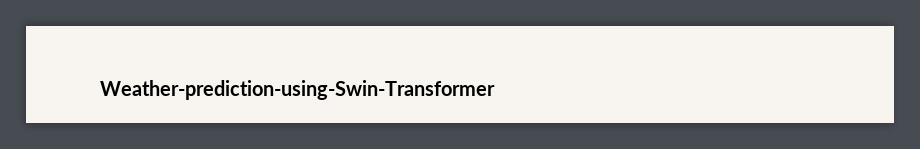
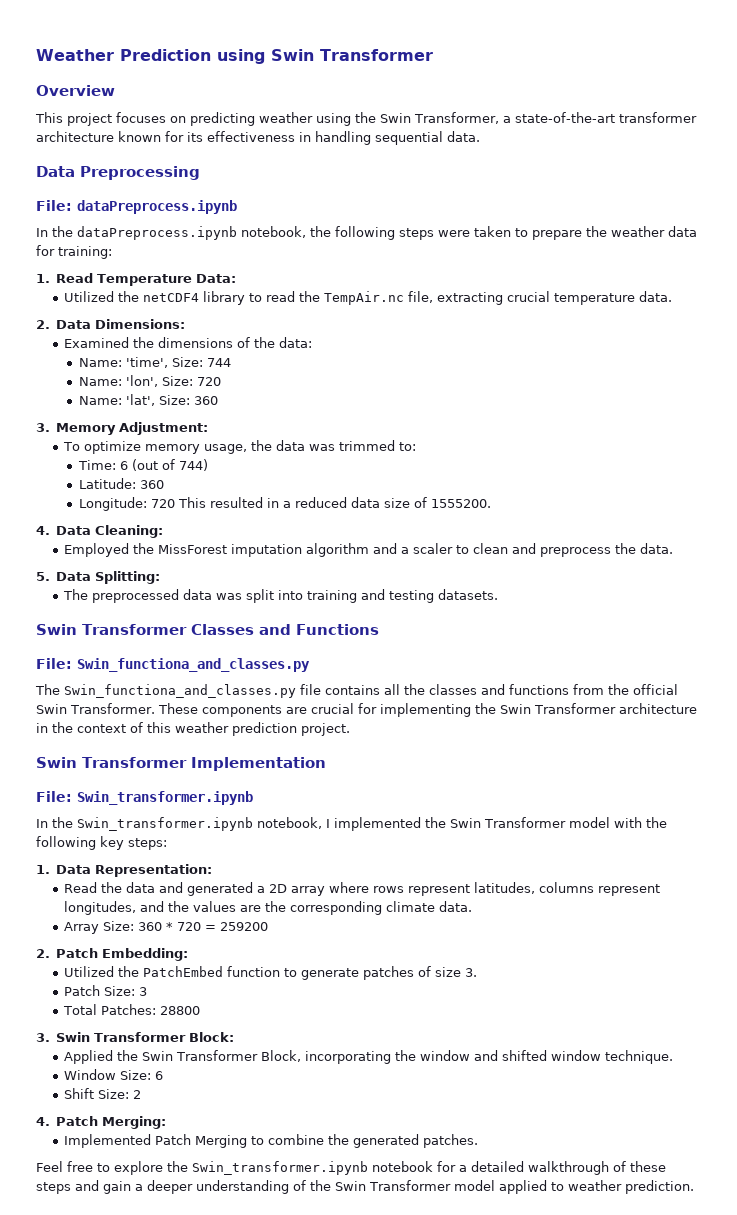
[100,80,495,100] Weather-prediction-using-Swin-Transformer -> [36,49,433,64] [36,85,115,96] [35,112,697,126] [36,131,480,145] [36,166,200,180] [36,200,237,214] [36,226,697,240] [36,245,112,259] [36,273,237,286] [64,291,673,305] [36,319,186,329] [64,337,313,348] [78,357,231,368] [78,375,221,387] [78,394,218,406] [36,422,209,435] [63,440,417,454] [77,459,208,471] [78,478,164,489] [78,497,491,511] [36,525,164,538] [64,543,674,557] [36,571,161,584] [63,589,499,603] [36,624,379,635] [36,658,310,672] [35,684,678,698] [36,703,697,717] [36,722,350,736] [36,757,326,771] [36,791,253,805] [36,817,667,831] [36,836,167,850] [36,864,213,877] [64,882,661,896] [64,901,473,915] [64,921,269,934] [36,948,189,961] [64,966,478,980] [64,985,148,996] [63,1004,201,1015] [36,1032,235,1042] [64,1050,674,1064] [64,1069,164,1080] [64,1088,142,1099] [36,1116,167,1129] [64,1134,479,1148] [36,1161,666,1175] [36,1180,694,1194] Weather Prediction using Swin Transformer // Overview // This project focuses on predicting weather using the Swin Transformer, a state-of-the-art transformer architecture known for its effectiveness in handling sequential data. // Data Preprocessing // File: dataPreprocess.ipynb // In the dataPreprocess.ipynb notebook, the following steps were taken to prepare the weather data for training: // 1. Read Temperature Data: // Utilized the netCDF4 library to read the TempAir.nc file, extracting crucial temperature data. // 2. Data Dimensions: // Examined the dimensions of the data: // Name: 'time', Size: 744 // Name: 'lon', Size: 720 // Name: 'lat', Size: 360 // 3. Memory Adjustment: // To optimize memory usage, the data was trimmed to: // Time: 6 (out of 744) // Latitude: 360 // Longitude: 720 This resulted in a reduced data size of 1555200. // 4. Data Cleaning: // Employed the MissForest imputation algorithm and a scaler to clean and preprocess the data. // 5. Data Splitting: // The preprocessed data was split into training and testing datasets. // Swin Transformer Classes and Functions // File: Swin_functiona_and_classes.py // The Swin_functiona_and_classes.py file contains all the classes and functions from the official Swin Transformer. These components are crucial for implementing the Swin Transformer architecture in the context of this weather prediction project. // Swin Transformer Implementation // File: Swin_transformer.ipynb // In the Swin_transformer.ipynb notebook, I implemented the Swin Transformer model with the following key steps: // 1. Data Representation: // Read the data and generated a 2D array where rows represent latitudes, columns represent longitudes, and the values are the corresponding climate data. // Array Size: 360 * 720 = 259200 // 2. Patch Embedding: // Utilized the PatchEmbed function to generate patches of size 3. // Patch Size: 3 // Total Patches: 28800 // 3. Swin Transformer Block: // Applied the Swin Transformer Block, incorporating the window and shifted window technique. // Window Size: 6 // Shift Size: 2 // 4. Patch Merging: // Implemented Patch Merging to combine the generated patches. // Feel free to explore the Swin_transformer.ipynb notebook for a detailed walkthrough of these steps and gain a deeper understanding of the Swin Transformer model applied to weather prediction.

